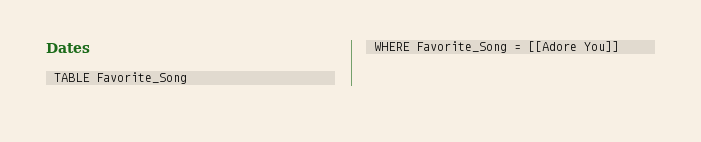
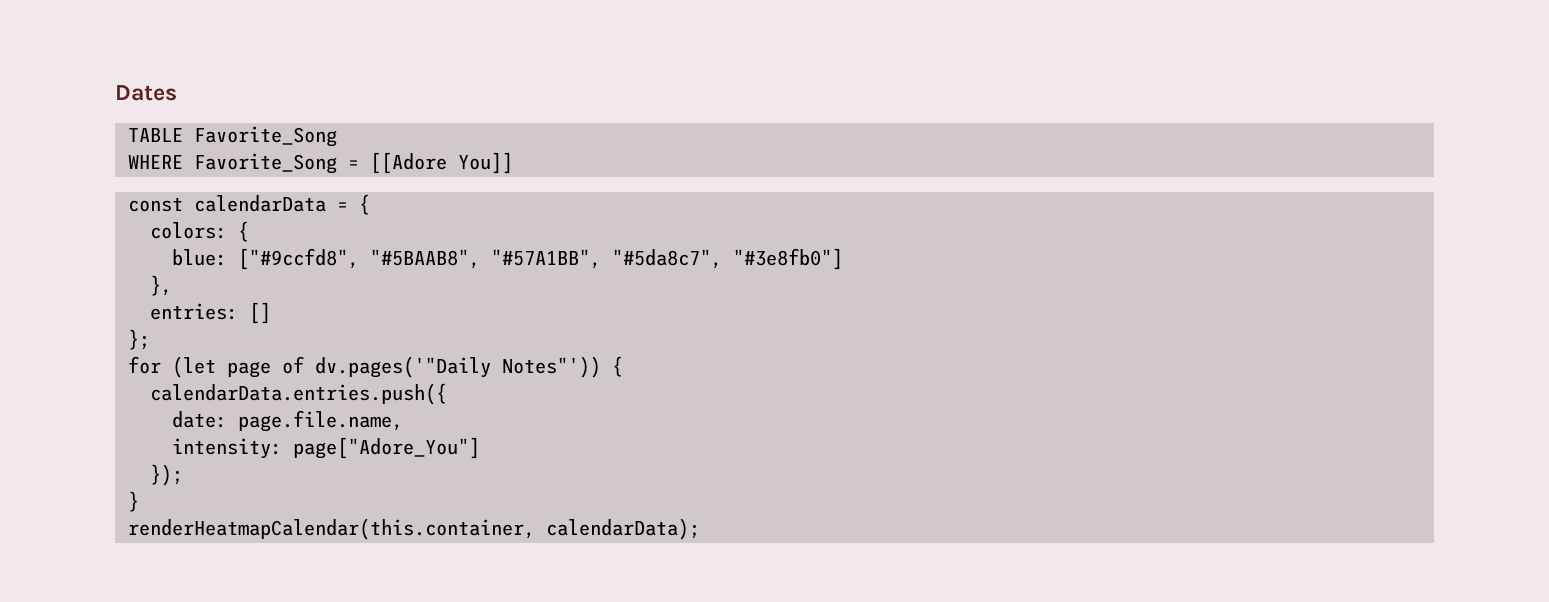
(619, 46) none -> [128,194,371,215] [150,221,250,242] [172,248,844,270] [150,275,173,296] [150,302,272,324] [128,329,151,350] [128,356,624,378] [150,383,448,405] [172,410,404,432] [172,437,481,459] [150,464,184,486] [128,491,140,512] [128,518,701,540] // const calendarData = { // colors: { // blue: ["#9ccfd8", "#5BAAB8", "#57A1BB", "#5da8c7", "#3e8fb0"] // }, // entries: [] // }; // for (let page of dv.pages('"Daily Notes"')) { // calendarData.entries.push({ // date: page.file.name, // intensity: page["Adore_You"] // }); // } // renderHeatmapCalendar(this.container, calendarData);

